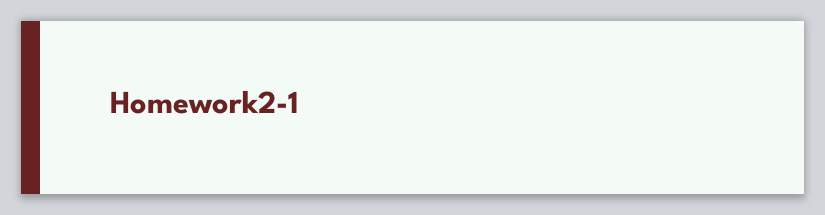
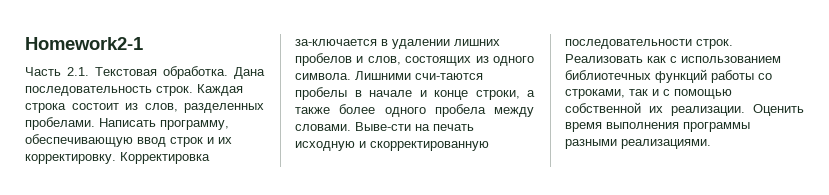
(298, 102) none -> [25,66,265,79] [25,84,243,96] [25,103,264,113] [25,117,229,130] [25,134,232,147] [25,152,210,164] [295,39,500,49] [295,53,534,66] [295,71,483,80] [295,87,535,100] [295,104,534,117] [295,122,474,131] [295,141,489,151] [565,39,733,49] [565,54,781,63] [565,69,772,83] [565,89,732,99] [565,102,804,116] [565,122,750,132] [565,139,711,149] // Часть 2.1. Текстовая обработка. Дана последовательность строк. Каждая строка состоит из слов, разделенных пробелами. Написать программу, обеспечивающую ввод строк и их корректировку. Корректировка за-ключается в удалении лишних пробелов и слов, состоящих из одного символа. Лишними счи-таются пробелы в начале и конце строки, а также более одного пробела между словами. Выве-сти на печать исходную и скорректированную последовательности строк. Реализовать как с использованием библиотечных функций работы со строками, так и с помощью собственной их реализации. Оценить время выполнения программы разными реализациями.

